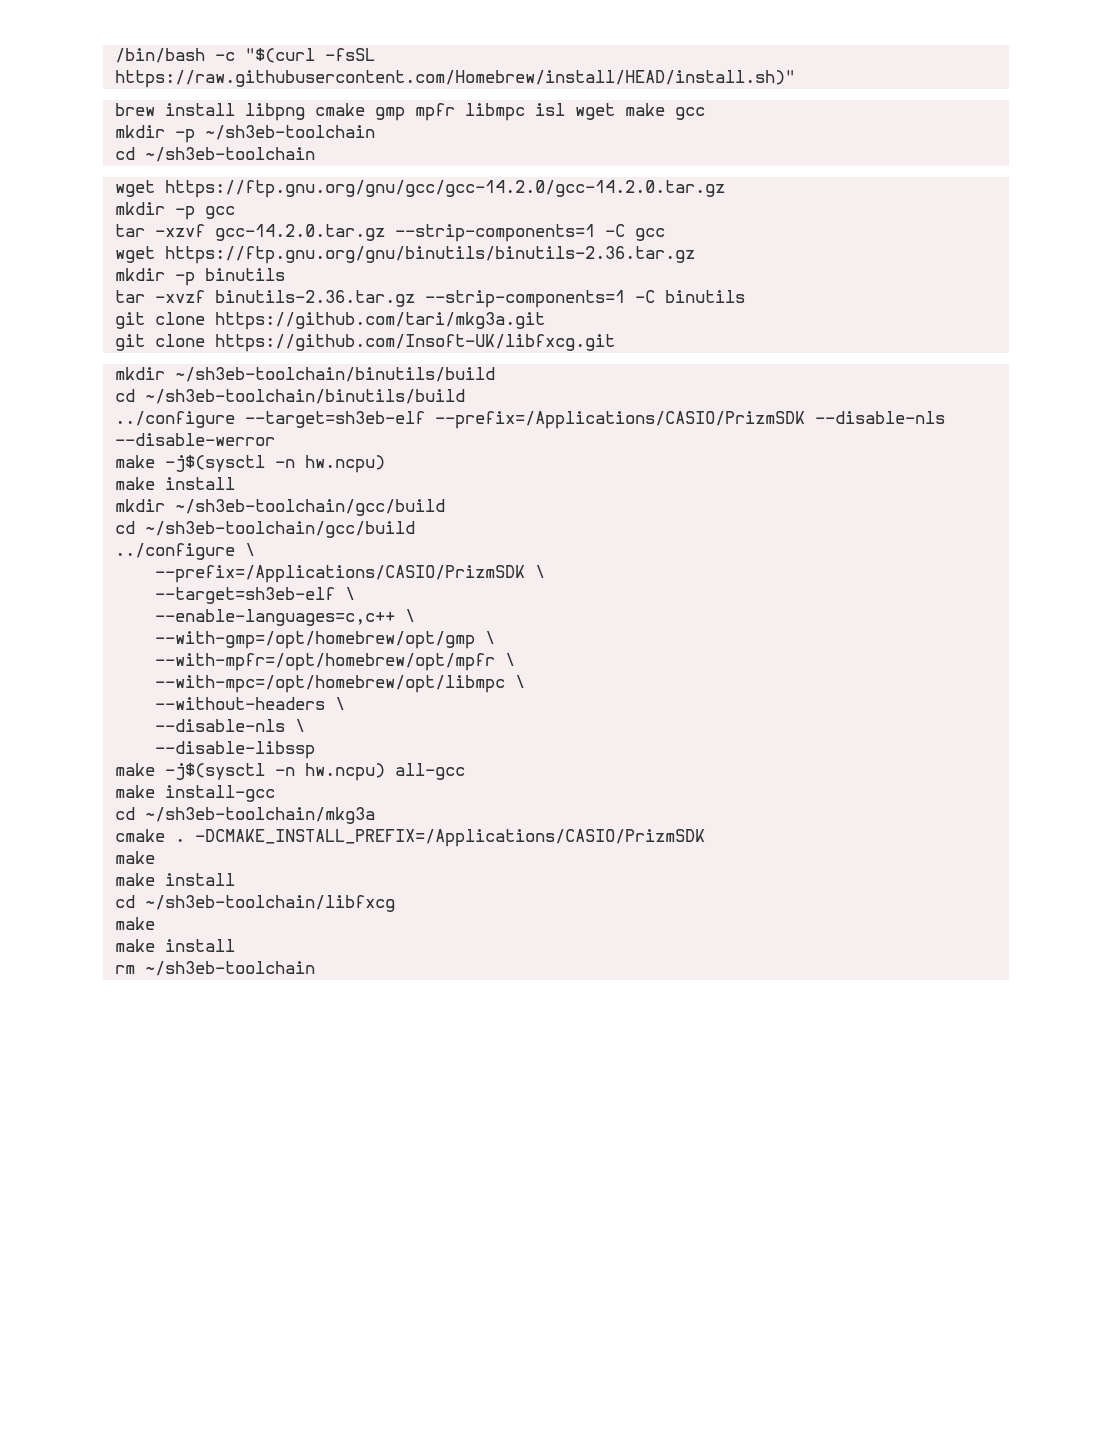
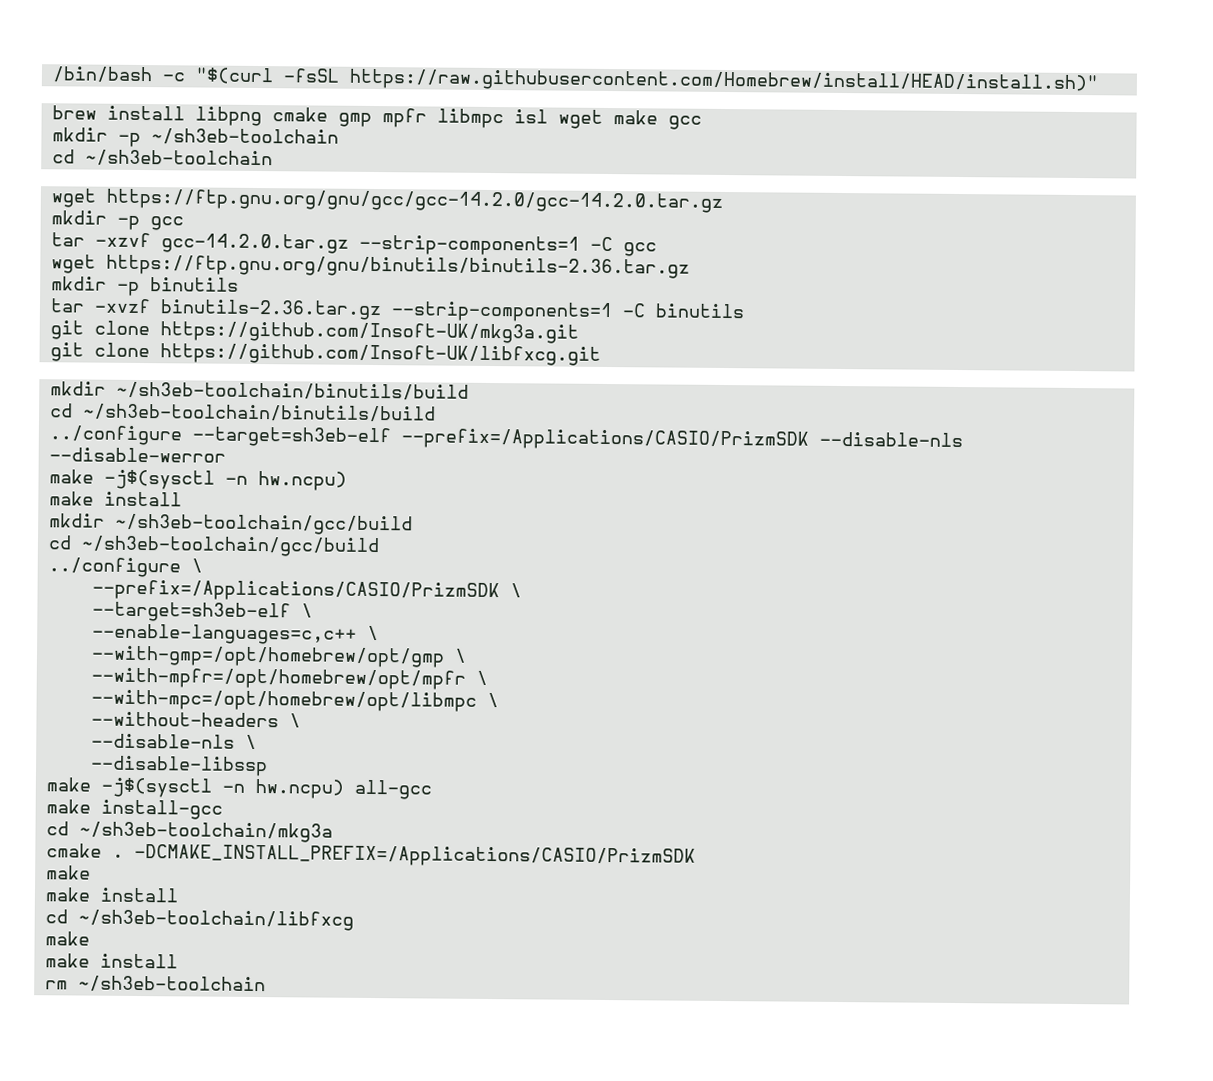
[214,312,545,330] https://github.com/tari/mkg3a.git -> [160,321,580,344] https://github.com/Insoft-UK/mkg3a.git

